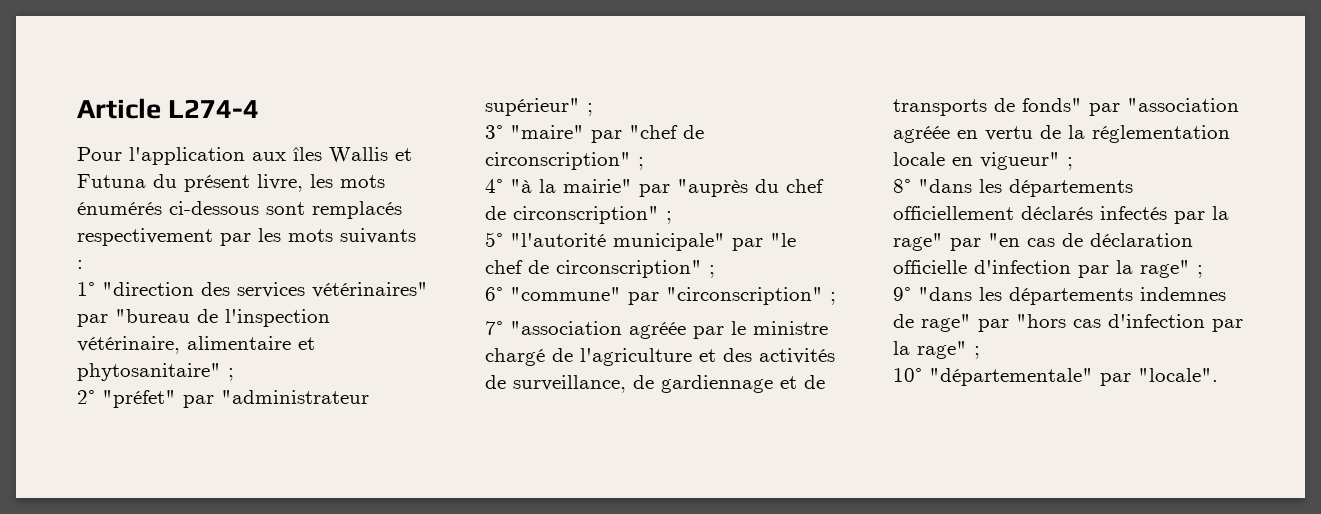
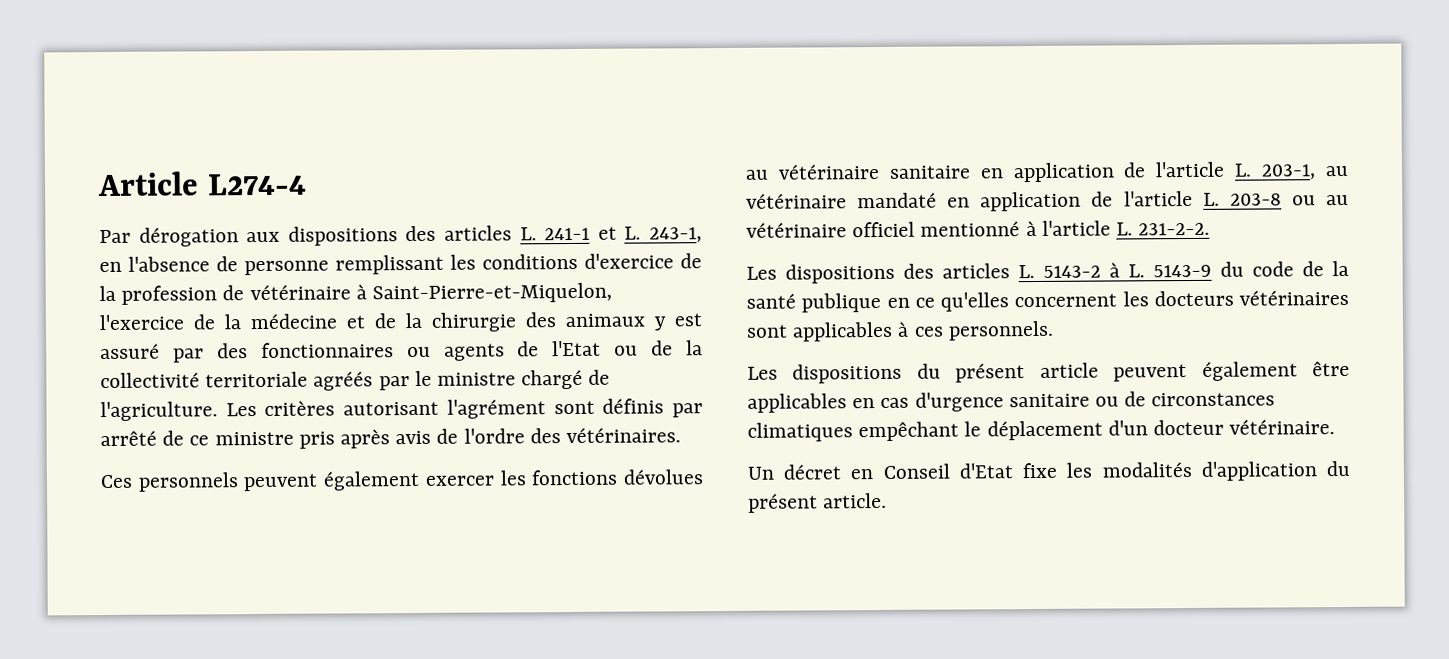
[77,147,412,165] [77,174,385,192] [77,201,402,219] [77,228,416,246] [77,260,83,269] [77,282,428,298] [77,309,330,327] [77,336,315,354] [77,363,234,381] [77,390,369,408] [485,98,593,116] [485,125,704,143] [485,152,644,170] [485,179,824,197] [485,206,672,224] [485,232,796,251] [485,260,715,278] [485,287,836,305] [485,321,686,339] Pour l'application aux îles Wallis et Futuna du présent livre, les mots énumérés ci-dessous sont remplacés respectivement par les mots suivants : // 1° "direction des services vétérinaires" par "bureau de l'inspection vétérinaire, alimentaire et phytosanitaire" ; // 2° "préfet" par "administrateur supérieur" ; // 3° "maire" par "chef de circonscription" ; // 4° "à la mairie" par "auprès du chef de circonscription" ; // 5° "l'autorité municipale" par "le chef de circonscription" ; // 6° "commune" par "circonscription" ; // 7° "association agréée -> [99,225,703,247] [99,253,702,276] [99,282,613,305] [99,312,702,332] [100,340,703,363] [100,371,374,391] Par dérogation aux dispositions des articles L. 241-1 et L. 243-1, en l'absence de personne remplissant les conditions d'exercice de la profession de vétérinaire à Saint-Pierre-et-Miquelon, l'exercice de la médecine et de la chirurgie des animaux y est assuré par des fonctionnaires ou agents de l'Etat ou de la collectivité territoriale agréés
[580,348,835,366] [485,375,825,393] [893,98,1239,116] [893,125,1230,143] [893,152,1073,170] [893,179,1133,197] [893,206,1229,224] [893,233,1193,251] [893,260,1203,278] [893,287,1226,305] [893,314,1243,332] [893,341,980,359] [893,368,1218,386] l'agriculture et des activités de surveillance, de gardiennage et de transports de fonds" par "association agréée en vertu de la réglementation locale en vigueur" ; // 8° "dans les départements officiellement déclarés infectés par la rage" par "en cas de déclaration officielle d'infection par la rage" ; // 9° "dans les départements indemnes de rage" par "hors cas d'infection par la rage" ; // 10° "départementale" par "locale". -> [100,398,703,422] [100,427,682,449] [100,469,703,492] [745,161,1349,183] [746,190,1349,212] [746,220,1211,238] [746,260,1349,284] [746,289,1349,313] [746,320,1054,342] [747,360,1350,384] [747,391,1276,413] [747,419,1336,442] [747,460,1350,481] [748,492,888,513] l'agriculture. Les critères autorisant l'agrément sont définis par arrêté de ce ministre pris après avis de l'ordre des vétérinaires. // Ces personnels peuvent également exercer les fonctions dévolues au vétérinaire sanitaire en application de l'article L. 203-1, au vétérinaire mandaté en application de l'article L. 203-8 ou au vétérinaire officiel mentionné à l'article L. 231-2-2. // Les dispositions des articles L. 5143-2 à L. 5143-9 du code de la santé publique en ce qu'elles concernent les docteurs vétérinaires sont applicables à ces personnels. // Les dispositions du présent article peuvent également être applicables en cas d'urgence sanitaire ou de circonstances climatiques empêchant le déplacement d'un docteur vétérinaire. // Un décret en Conseil d'Etat fixe les modalités d'application du présent article.

